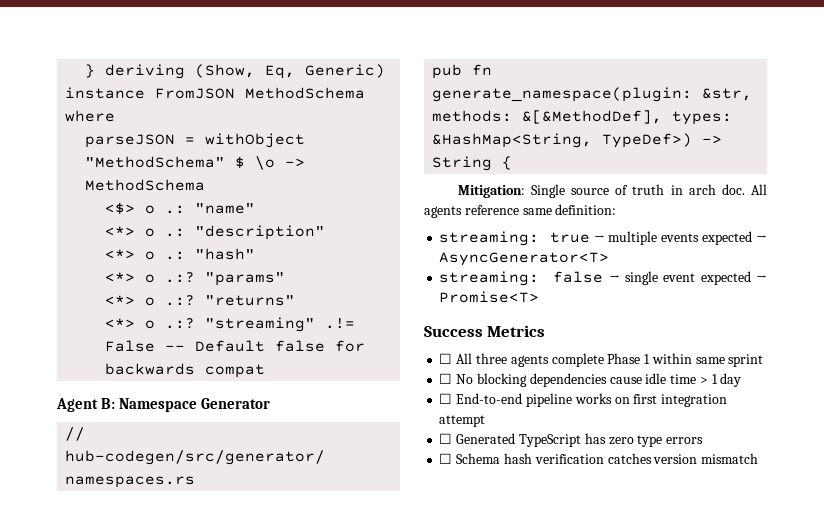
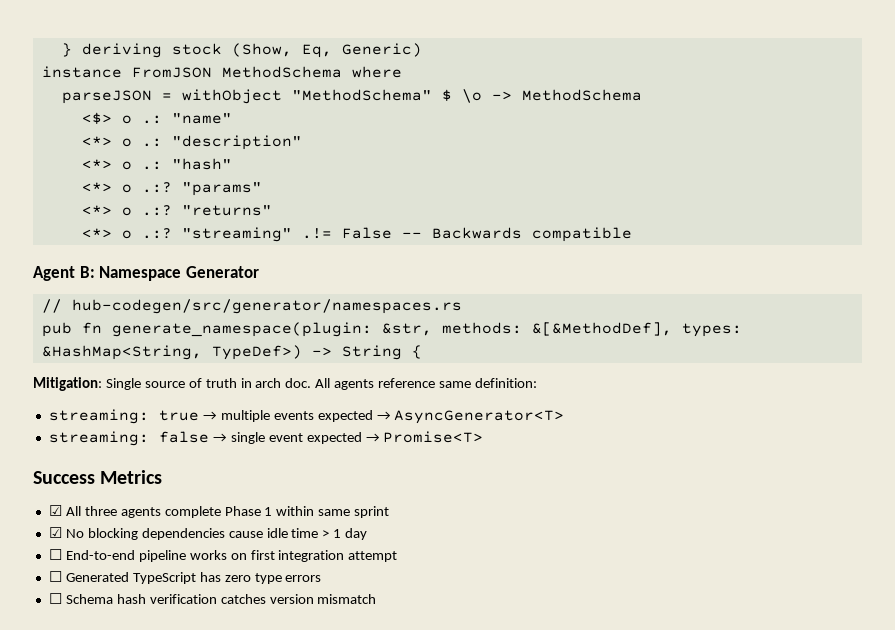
(186, 71) none -> [171,43,222,55] stock
[195,340,366,352] [105,363,266,378] Default false for backwards compat -> [431,227,632,242] Backwards compatible
[439,353,453,364] ☐ -> [48,505,62,516] ☑
[439,373,453,384] ☐ -> [48,527,62,538] ☑

